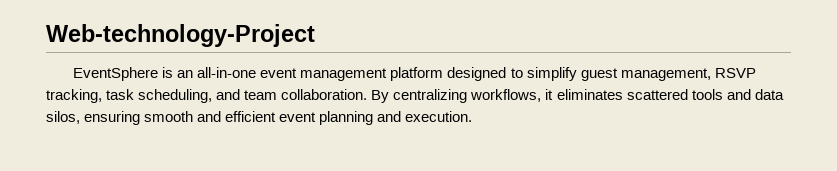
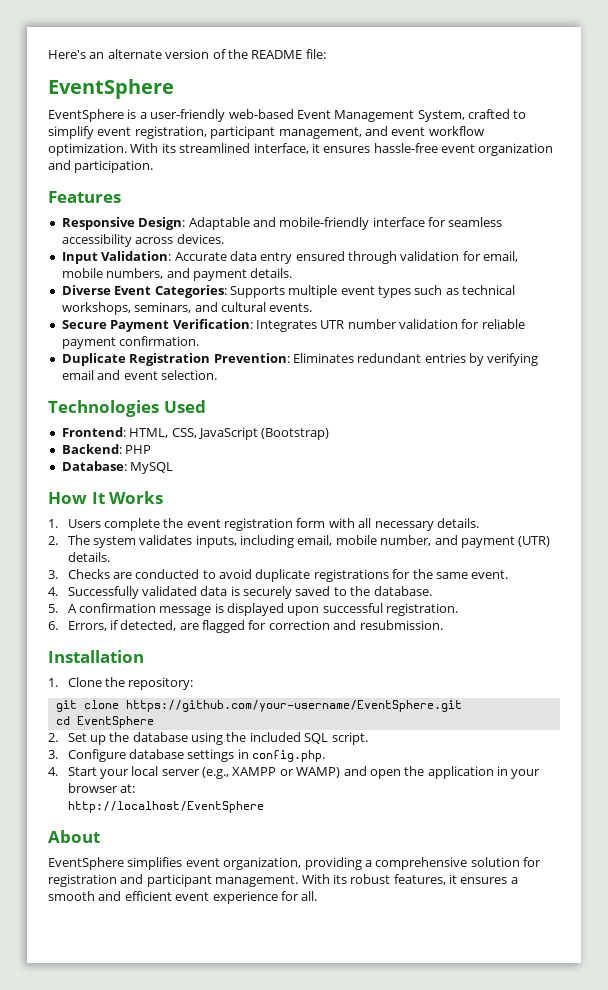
[46,24,315,47] [73,67,756,81] [46,89,784,103] [46,111,141,125] Web-technology-Project // EventSphere is an all-in-one event management platform designed to simplify guest management, RSVP tracking, task scheduling, and team collaboration. By centralizing workflows, it eliminates scattered tools and data silos, ensuring -> [48,49,326,59] [48,79,174,99] [48,109,527,122] [48,126,484,139] [48,143,554,156] [48,160,154,173] [48,191,121,203] [61,217,503,230] [61,234,224,247] [61,251,519,264] [61,268,293,281] [61,285,516,298] [61,302,313,315] [61,319,525,332] [61,336,200,349] [61,353,539,366] [61,370,217,380] [48,400,206,417] [61,427,330,440] [61,444,152,454] [61,461,174,474] [48,491,164,504] [48,518,479,531] [48,535,551,548] [67,552,110,562] [48,569,509,582] [48,586,432,599] [48,603,459,616] [48,620,443,633] [48,650,144,663] [48,677,194,690] [55,700,462,712] [55,716,154,728] [48,732,368,745] [48,749,326,762] [48,766,541,779] [67,783,135,793] [67,801,264,813] [48,830,100,843] [48,857,541,870] [48,874,518,887] Here's an alternate version of the README file: // EventSphere // EventSphere is a user-friendly web-based Event Management System, crafted to simplify event registration, participant management, and event workflow optimization. With its streamlined interface, it ensures hassle-free event organization and participation. // Features // Responsive Design: Adaptable and mobile-friendly interface for seamless accessibility across devices. // Input Validation: Accurate data entry ensured through validation for email, mobile numbers, and payment details. // Diverse Event Categories: Supports multiple event types such as technical workshops, seminars, and cultural events. // Secure Payment Verification: Integrates UTR number validation for reliable payment confirmation. // Duplicate Registration Prevention: Eliminates redundant entries by verifying email and event selection. // Technologies Used // Frontend: HTML, CSS, JavaScript (Bootstrap) // Backend: PHP // Database: MySQL // How It Works // 1. Users complete the event registration form with all necessary details. // 2. The system validates inputs, including email, mobile number, and payment (UTR) details. // 3. Checks are conducted to avoid duplicate registrations for the same event. // 4. Successfully validated data is securely saved to the database. // 5. A confirmation message is displayed upon successful registration. // 6. Errors, if detected, are flagged for correction and resubmission. // Installation // 1. Clone the repository: // git clone https://github.com/your-username/EventSphere.git // cd EventSphere // 2. Set up the database using the included SQL script. // 3. Configure database settings in config.php. // 4. Start your local server (e.g., XAMPP or WAMP) and open the application in your browser at: // http://localhost/EventSphere // About // EventSphere simplifies event organization, providing a comprehensive solution for registration and participant management. With its robust features, it ensures a
[319,111,473,125] planning and execution. -> [212,891,318,904] experience for all.

